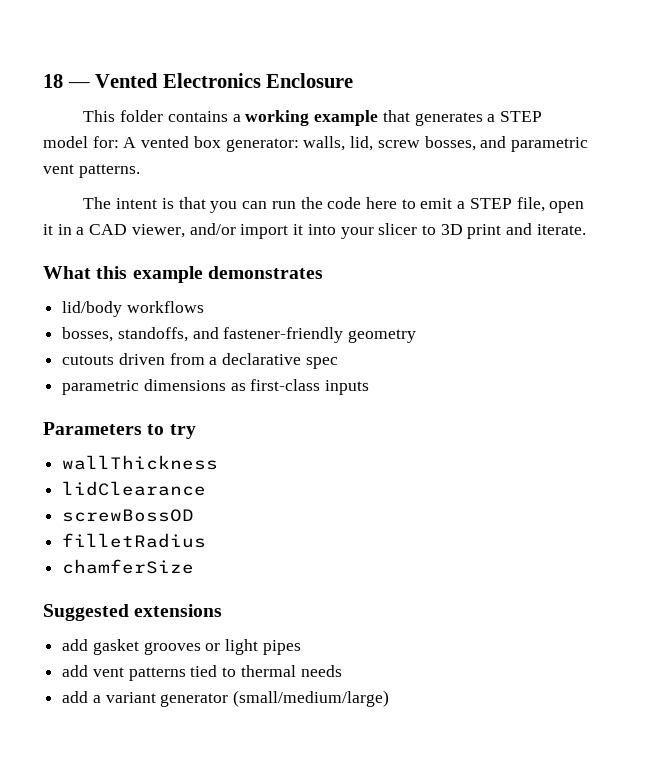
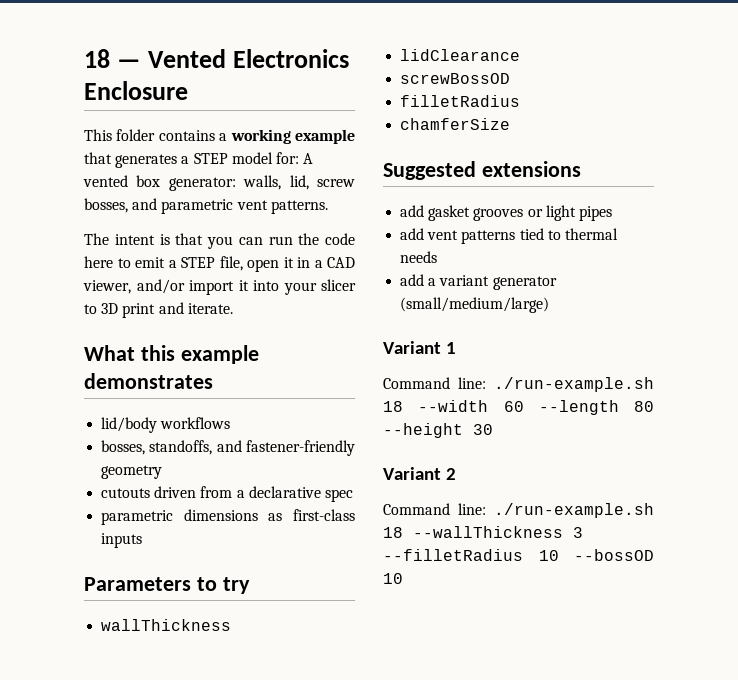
(390, 698) none -> [383,341,457,354] [383,377,654,392] [383,400,654,415] [383,423,493,438] [383,467,457,480] [383,503,654,518] [383,526,583,538] [383,549,654,561] [383,573,403,584] // Variant 1 // Command line: ./run-example.sh 18 --width 60 --length 80 --height 30 // Variant 2 // Command line: ./run-example.sh 18 --wallThickness 3 --filletRadius 10 --bossOD 10

